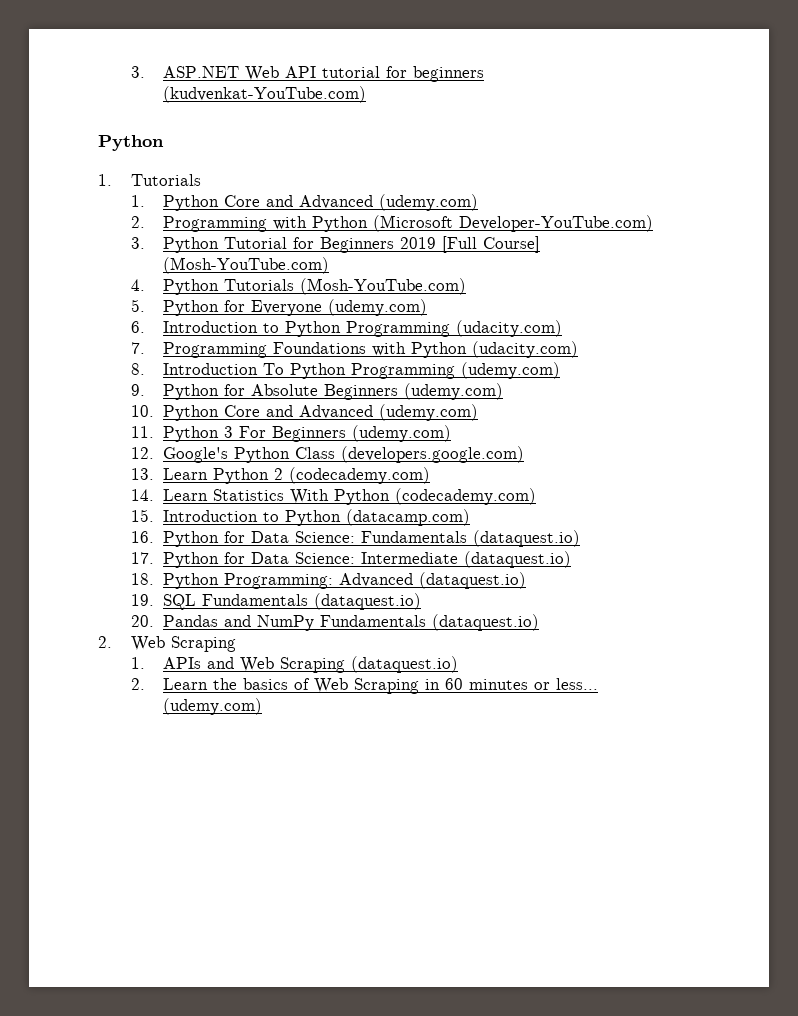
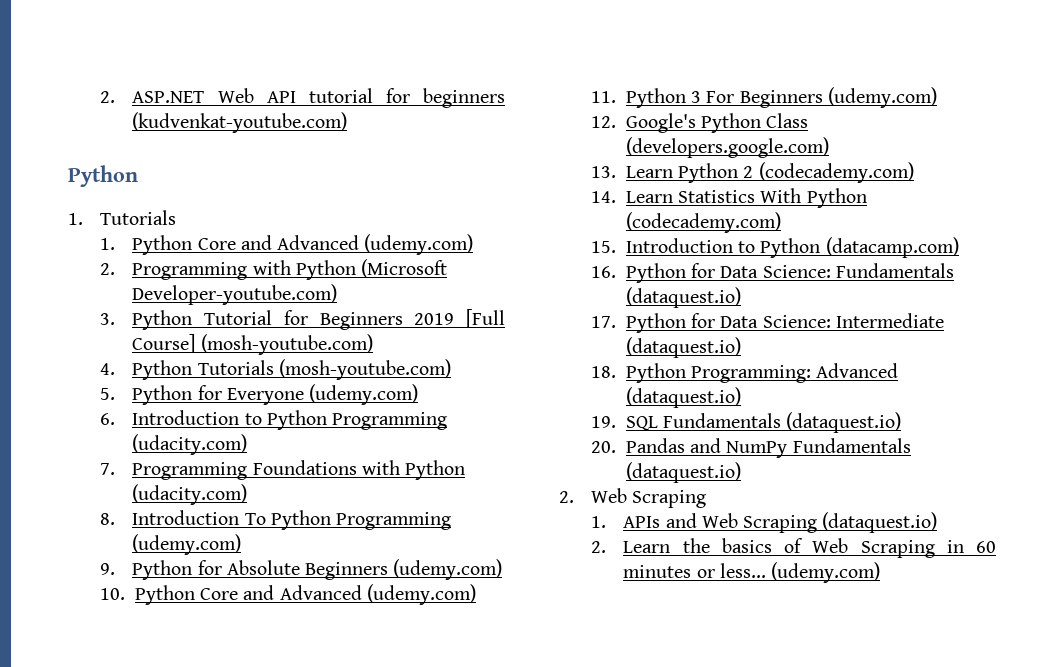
[130,66,145,78] 3. -> [100,91,116,103] 2.
[163,86,367,103] (kudvenkat-YouTube.com) -> [132,112,348,133] (kudvenkat-youtube.com)
[459,215,654,232] Developer-YouTube.com) -> [132,284,338,305] Developer-youtube.com)
[163,257,330,274] (Mosh-YouTube.com) -> [200,334,373,355] (mosh-youtube.com)
[300,278,467,295] (Mosh-YouTube.com) -> [278,359,451,380] (mosh-youtube.com)

